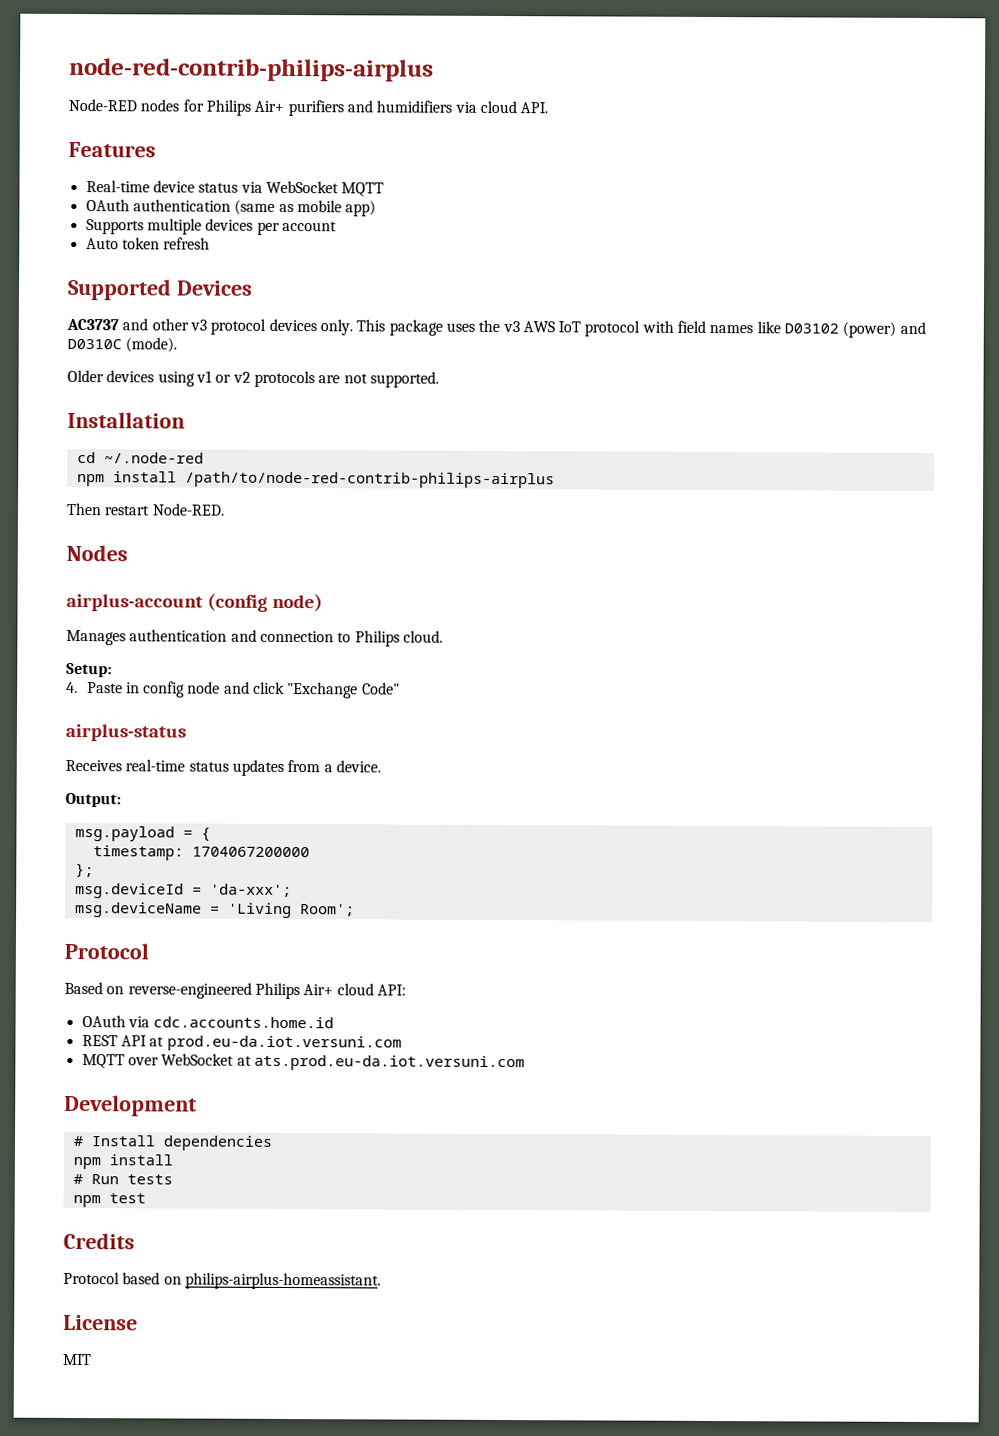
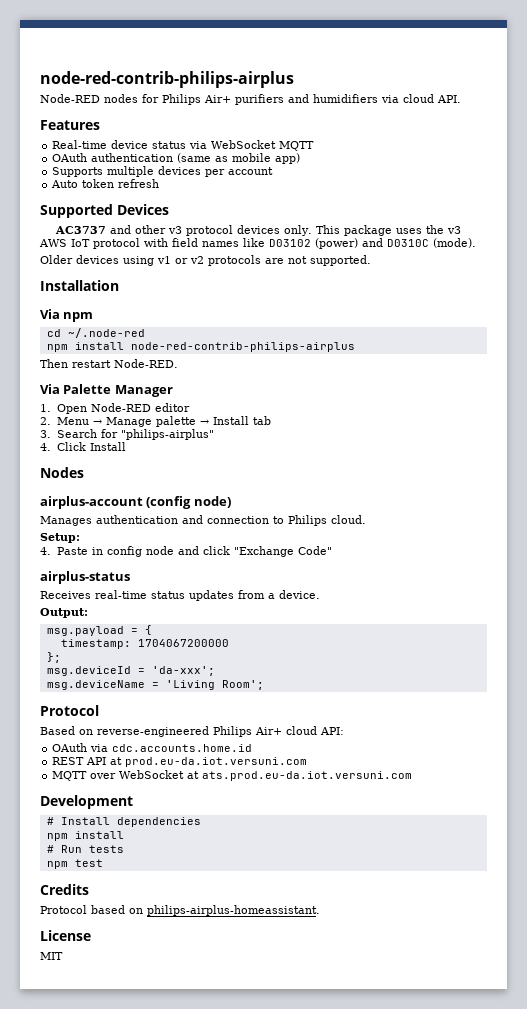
(185, 420) none -> [40,309,94,322] // Via npm
[184,471,555,489] /path/to/node-red-contrib-philips-airplus -> [130,342,355,352] node-red-contrib-philips-airplus
(225, 509) none -> [40,384,173,397] [40,403,190,414] [40,416,271,427] [40,429,214,440] [40,442,126,451] // Via Palette Manager // 1. Open Node-RED editor // 2. Menu → Manage palette → Install tab // 3. Search for "philips-airplus" // 4. Click Install

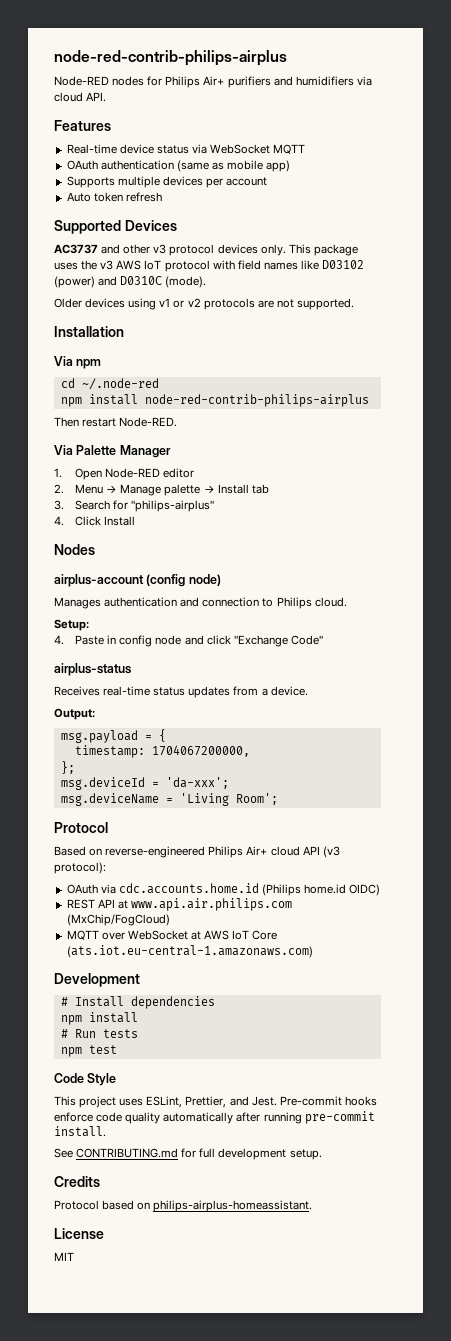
[137,639,229,647] 1704067200000 -> [151,745,250,757] 1704067200000,
[320,727,344,735] API: -> [302,846,340,858] [54,862,106,874] API (v3 protocol):
(253, 748) none -> [261,884,381,896] (Philips home.id OIDC)
[125,757,308,767] prod.eu-da.iot.versuni.com -> [130,898,292,911] [66,914,170,926] www.api.air.philips.com (MxChip/FogCloud)
[202,771,413,781] ats.prod.eu-da.iot.versuni.com -> [204,930,278,940] [66,945,313,958] AWS IoT Core (ats.iot.eu-central-1.amazonaws.com)
(103, 863) none -> [54,1073,117,1086] [54,1096,377,1108] [54,1111,375,1124] [54,1126,106,1137] [54,1148,322,1160] // Code Style // This project uses ESLint, Prettier, and Jest. Pre-commit hooks enforce code quality automatically after running pre-commit install. // See CONTRIBUTING.md for full development setup.

